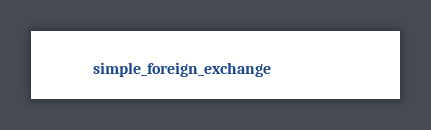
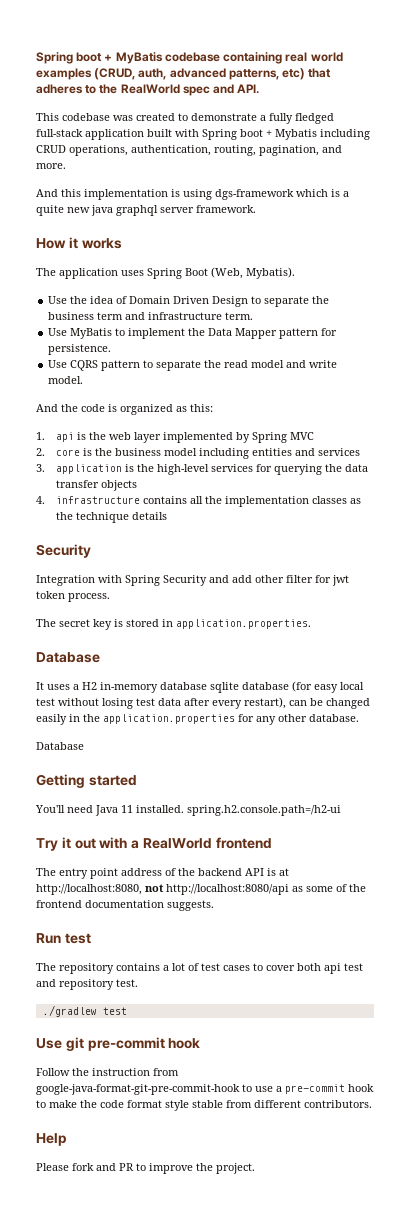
[93,62,271,77] simple_foreign_exchange -> [36,52,343,64] [36,68,332,80] [36,84,260,96] [36,113,334,124] [36,129,370,140] [36,145,342,156] [36,163,66,169] [36,189,349,200] [36,205,256,216] [36,237,122,249] [36,267,295,279] [48,296,330,307] [48,312,254,320] [48,328,338,339] [48,344,112,355] [48,360,338,371] [48,376,84,384] [36,404,213,415] [36,432,314,443] [36,448,360,459] [36,464,368,475] [55,480,137,491] [36,496,361,507] [55,512,167,523] [36,544,91,558] [36,575,349,586] [36,591,110,602] [36,619,311,630] [36,652,100,663] [36,681,364,693] [36,697,370,709] [36,714,359,725] [36,742,84,750] [36,774,137,788] [35,805,341,816] [36,837,272,851] [36,868,289,879] [36,884,366,895] [36,900,214,911] [36,933,91,944] [36,963,363,974] [36,979,138,990] [42,1005,127,1017] [36,1037,201,1051] [36,1068,179,1076] [36,1084,374,1095] [36,1100,372,1111] [36,1133,67,1146] [36,1163,255,1174] Spring boot + MyBatis codebase containing real world examples (CRUD, auth, advanced patterns, etc) that adheres to the RealWorld spec and API. // This codebase was created to demonstrate a fully fledged full-stack application built with Spring boot + Mybatis including CRUD operations, authentication, routing, pagination, and more. // And this implementation is using dgs-framework which is a quite new java graphql server framework. // How it works // The application uses Spring Boot (Web, Mybatis). // Use the idea of Domain Driven Design to separate the business term and infrastructure term. // Use MyBatis to implement the Data Mapper pattern for persistence. // Use CQRS pattern to separate the read model and write model. // And the code is organized as this: // 1. api is the web layer implemented by Spring MVC // 2. core is the business model including entities and services // 3. application is the high-level services for querying the data transfer objects // 4. infrastructure contains all the implementation classes as the technique details // Security // Integration with Spring Security and add other filter for jwt token process. // The secret key is stored in application.properties. // Database // It uses a H2 in-memory database sqlite database (for easy local test without losing test data after every restart), can be changed easily in the application.properties for any other database. // Database // Getting started // You'll need Java 11 installed. spring.h2.console.path=/h2-ui // Try it out with a RealWorld frontend // The entry point address of the backend API is at http://localhost:8080, not http://localhost:8080/api as some of the frontend documentation suggests. // Run test // The repository contains a lot of test cases to cover both api test and repository test. // ./gradlew test // Use git pre-commit hook // Follow the instruction from google-java-format-git-pre-commit-hook to use a pre-commit hook to make the code format style stable from different contributors. // Help // Please fork and PR to improve the project.

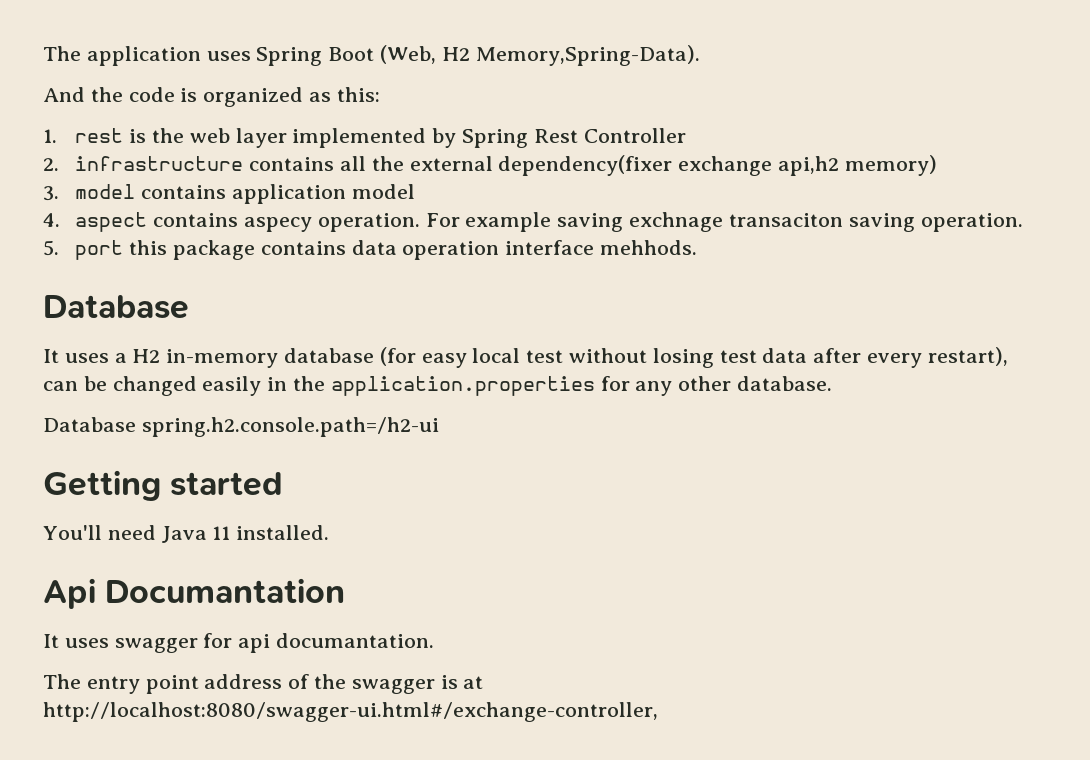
[36,52,343,64] [36,68,332,80] [36,84,260,96] [36,113,334,124] [36,129,370,140] [36,145,342,156] [36,163,66,169] [36,189,349,200] [36,205,256,216] [36,237,122,249] Spring boot + MyBatis codebase containing real world examples (CRUD, auth, advanced patterns, etc) that adheres to the RealWorld spec and API. // This codebase was created to demonstrate a fully fledged full-stack application built with Spring boot + Mybatis including CRUD operations, authentication, routing, pagination, and more. // And this implementation is using dgs-framework which is a quite new java graphql server framework. // How it works // -> (43, 53) none
[246,267,295,279] [48,296,330,307] [48,312,254,320] [48,328,338,339] [48,344,112,355] [48,360,338,371] [48,376,84,384] Mybatis). // Use the idea of Domain Driven Design to separate the business term and infrastructure term. // Use MyBatis to implement the Data Mapper pattern for persistence. // Use CQRS pattern to separate the read model and write model. -> [441,45,700,66] H2 Memory,Spring-Data).
[55,432,74,442] api -> [75,128,124,143] rest
[289,432,314,440] [36,448,360,459] [36,464,368,475] [55,480,137,491] [36,496,361,507] [55,512,167,523] [36,544,91,558] [36,575,349,586] [36,591,110,602] [36,619,311,630] MVC // 2. core is the business model including entities and services // 3. application is the high-level services for querying the data transfer objects // 4. infrastructure contains all the implementation classes as the technique details // Security // Integration with Spring Security and add other filter for jwt token process. // The secret key is stored in application.properties. -> [533,128,686,143] [43,155,937,176] [43,184,415,204] [43,212,1023,232] [43,240,698,260] Rest Controller // 2. infrastructure contains all the external dependency(fixer exchange api,h2 memory) // 3. model contains application model // 4. aspect contains aspecy operation. For example saving exchnage transaciton saving operation. // 5. port this package contains data operation interface mehhods.
[210,682,289,693] sqlite database -> (375, 355) none
(84, 746) none -> [141,417,439,437] spring.h2.console.path=/h2-ui
[187,805,341,816] [36,837,272,851] spring.h2.console.path=/h2-ui // Try it out with a RealWorld frontend -> [43,578,346,609] [43,633,435,653] // Api Documantation // It uses swagger for api documantation.
[198,868,289,876] [36,884,366,895] [36,900,214,911] [36,933,91,944] [36,963,363,974] [36,979,138,990] [42,1005,127,1017] [36,1037,201,1051] [36,1068,179,1076] [36,1084,374,1095] [36,1100,372,1111] [36,1133,67,1146] [36,1163,255,1174] backend API is at http://localhost:8080, not http://localhost:8080/api as some of the frontend documentation suggests. // Run test // The repository contains a lot of test cases to cover both api test and repository test. // ./gradlew test // Use git pre-commit hook // Follow the instruction from google-java-format-git-pre-commit-hook to use a pre-commit hook to make the code format style stable from different contributors. // Help // Please fork and PR to improve the project. -> [351,675,484,694] [43,702,658,722] swagger is at http://localhost:8080/swagger-ui.html#/exchange-controller,

